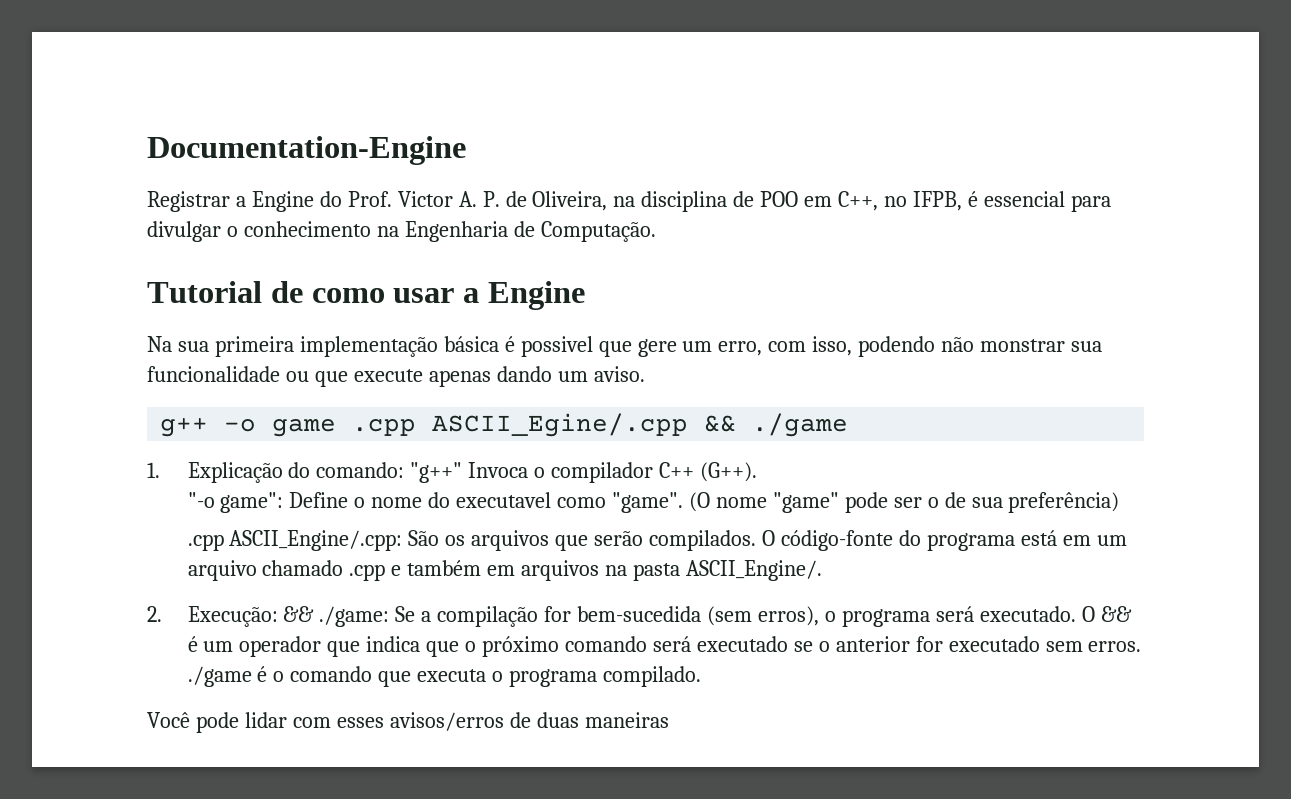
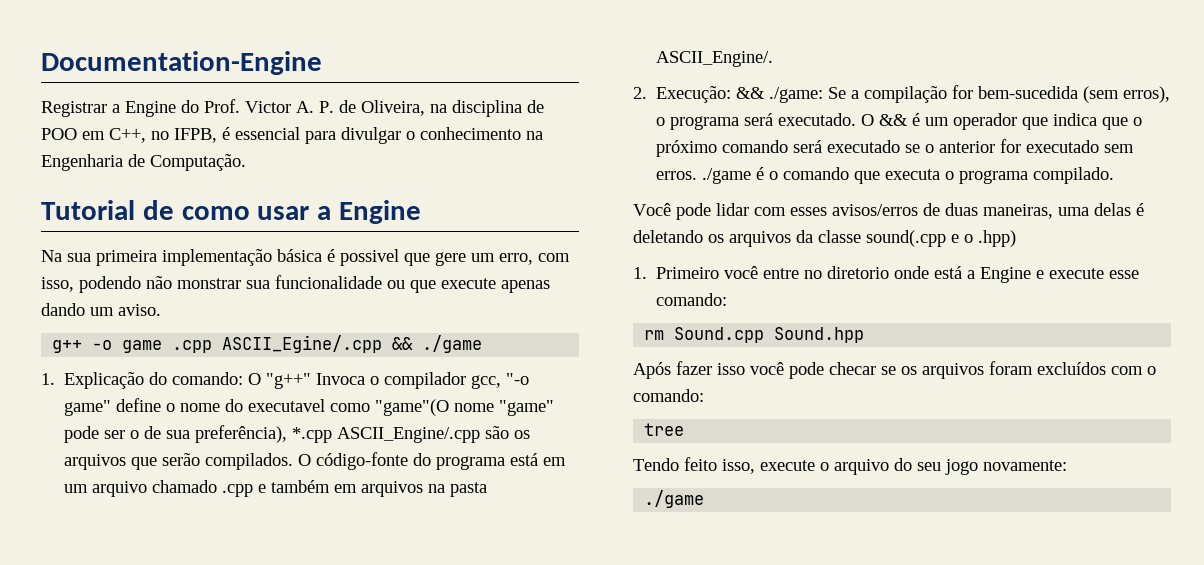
(405, 470) none -> [248,373,262,385] O
[659,462,758,482] [187,492,349,513] C++ (G++). // "-o game": Define -> [471,373,530,389] [64,398,162,416] gcc, "-o game" define
[612,492,710,513] "game". (O -> [375,399,450,416] "game"(O
[1008,492,1120,513] [187,530,440,551] preferência) // .cpp ASCII_Engine/.cpp: São -> [195,425,510,443] preferência), *.cpp ASCII_Engine/.cpp são
[584,712,669,728] maneiras -> [983,203,1144,219] [633,230,1016,247] [633,266,1140,283] [656,293,728,306] [644,327,865,343] [633,361,1156,379] [633,389,704,402] [644,423,685,436] [633,457,1067,475] [644,490,705,508] maneiras, uma delas é deletando os arquivos da classe sound(.cpp e o .hpp) // 1. Primeiro você entre no diretorio onde está a Engine e execute esse comando: // rm Sound.cpp Sound.hpp // Após fazer isso você pode checar se os arquivos foram excluídos com o comando: // tree // Tendo feito isso, execute o arquivo do seu jogo novamente: // ./game

